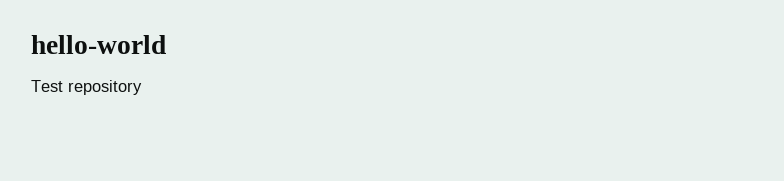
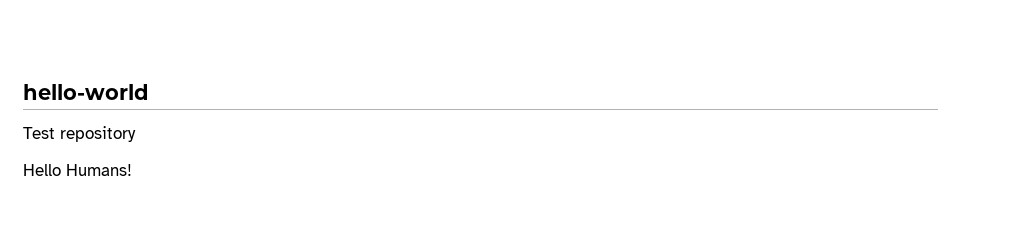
(142, 87) none -> [23,164,132,176] // Hello Humans!

